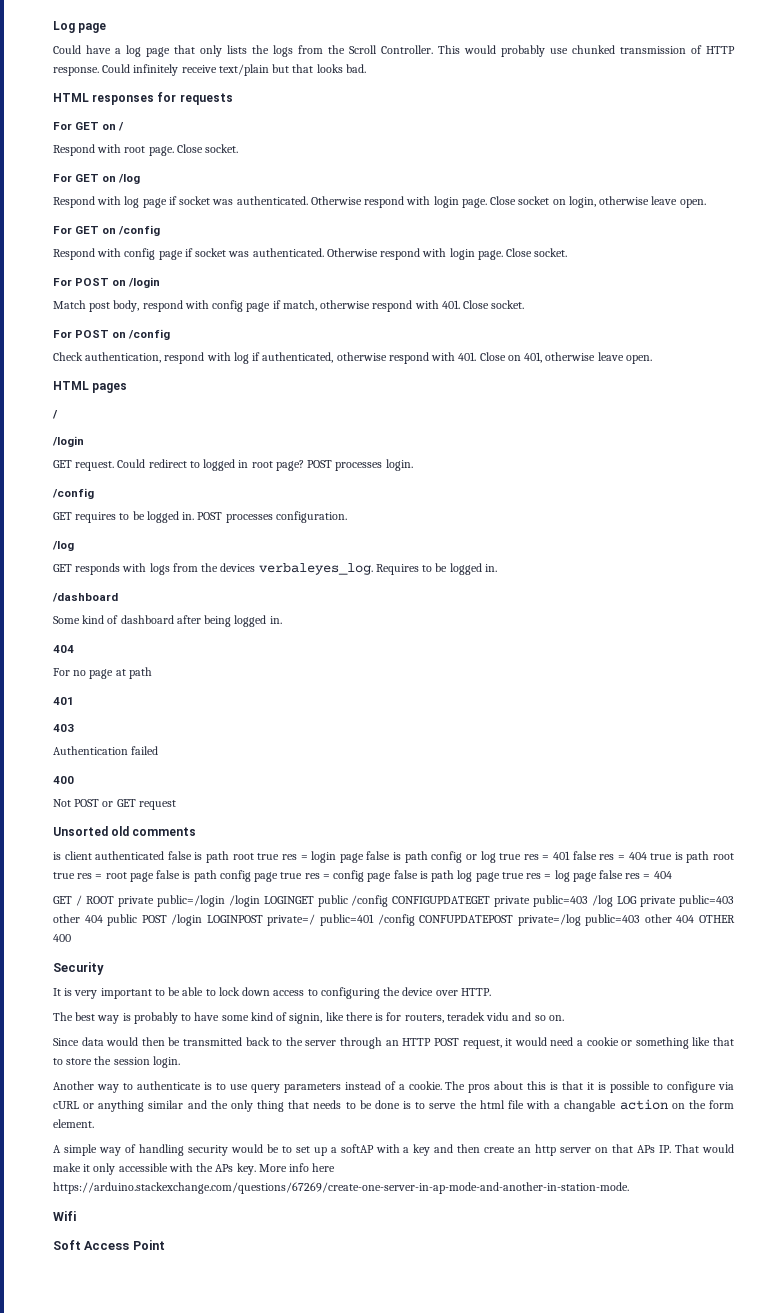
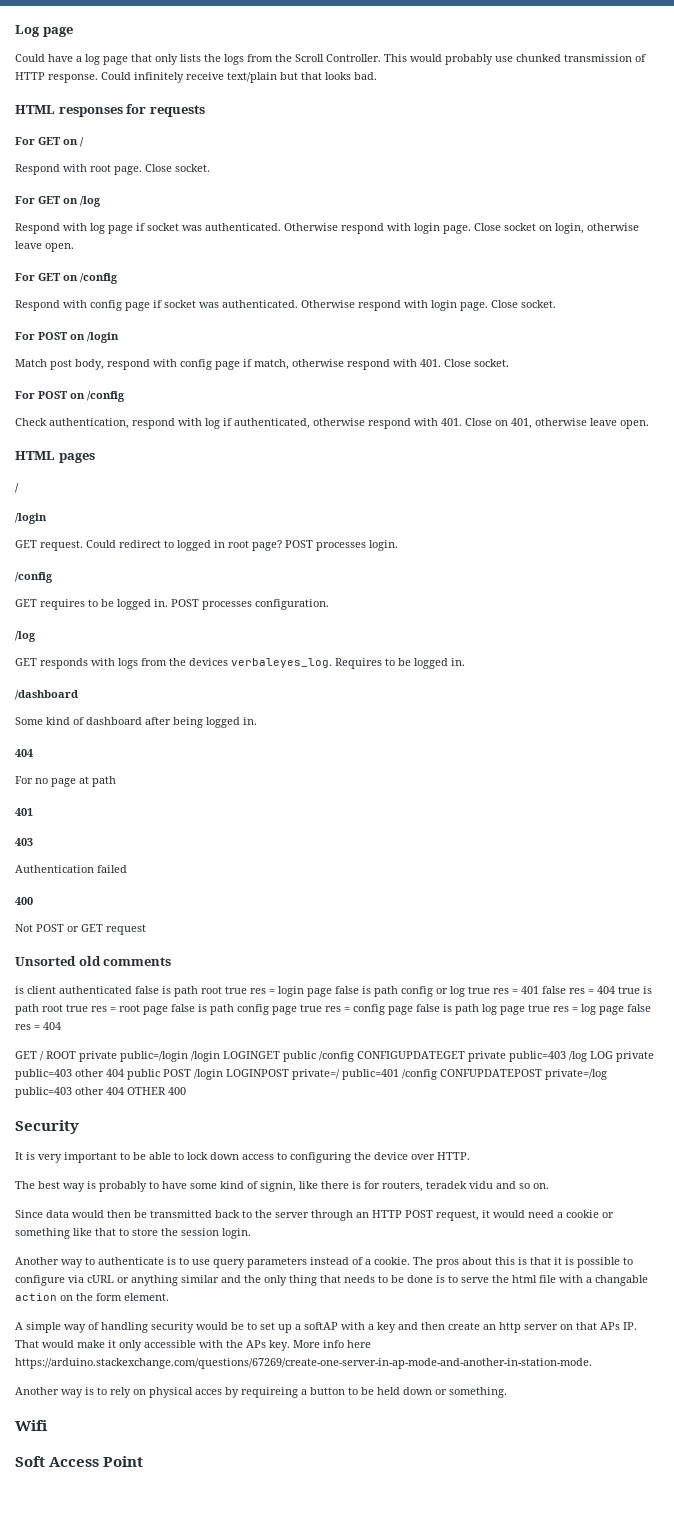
(629, 1188) none -> [15,1387,507,1398] // Another way is to rely on physical acces by requireing a button to be held down or something.

